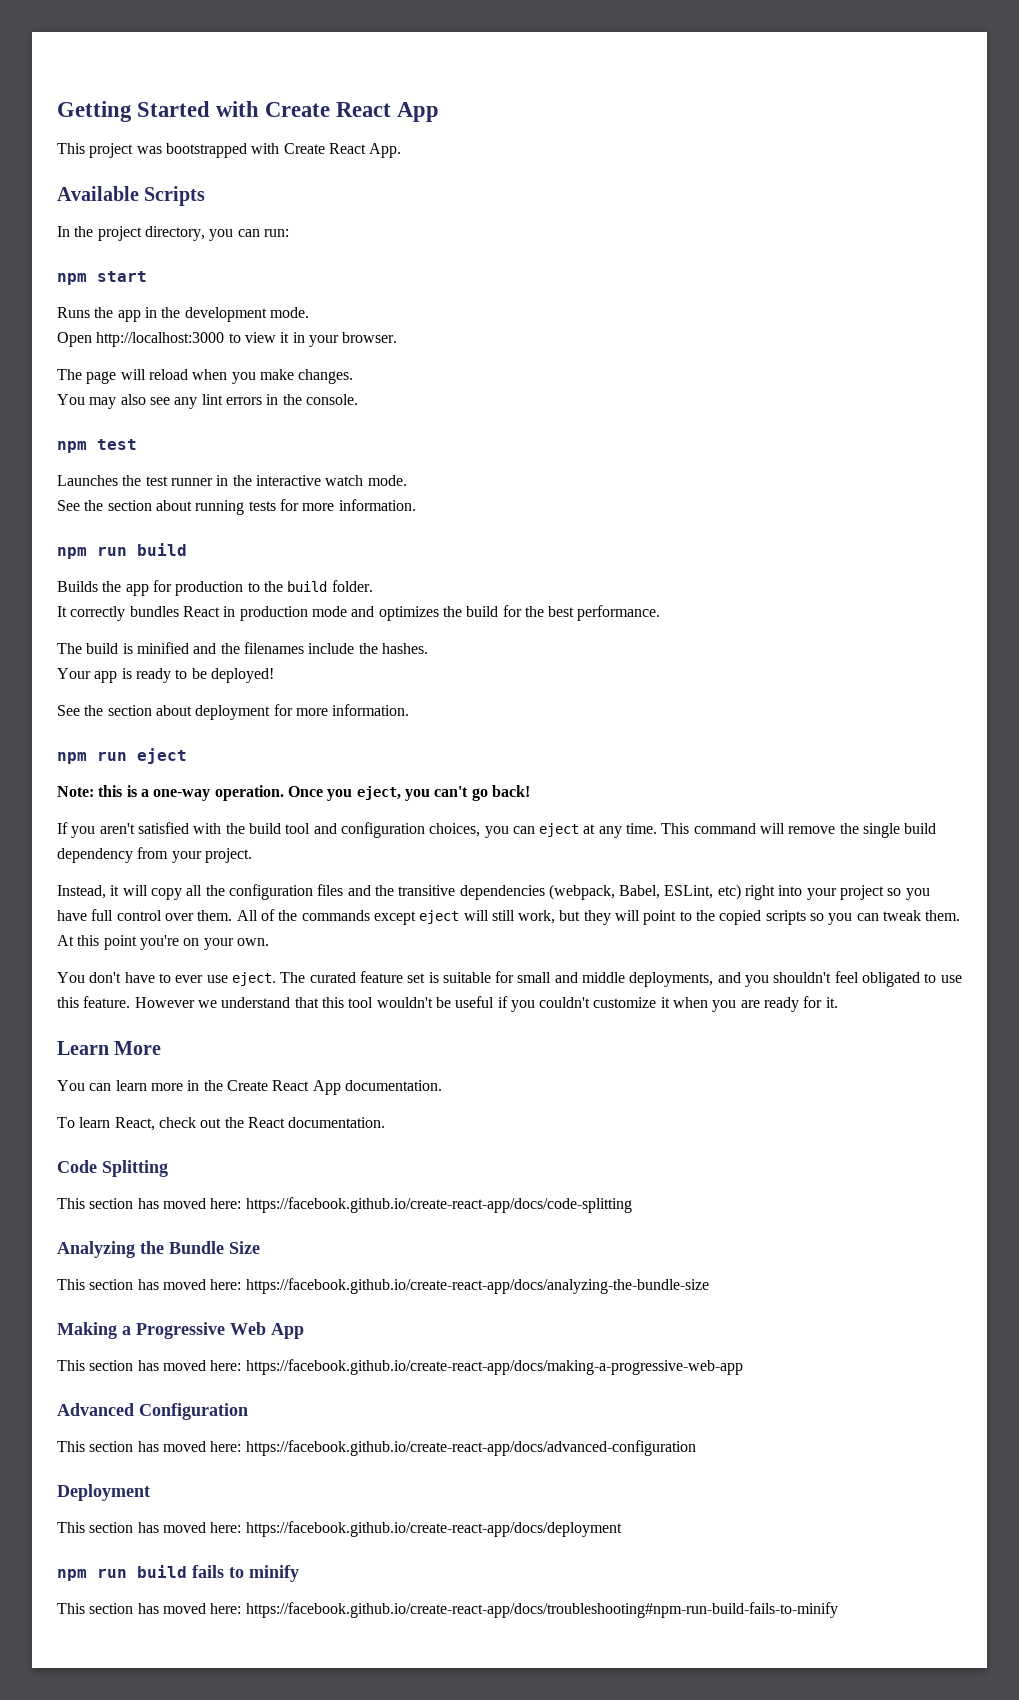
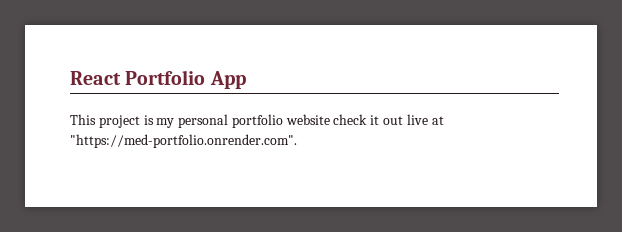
[57,101,440,122] [57,143,402,158] [57,186,206,206] [57,226,289,241] [57,271,147,285] [57,307,309,322] [57,332,398,347] [57,369,354,384] [57,394,358,409] [57,439,137,453] [57,475,407,486] [57,499,416,515] [57,543,187,559] [57,580,373,596] [57,605,661,621] [57,642,428,654] [57,668,274,683] [57,704,410,720] [57,748,187,764] [57,785,530,801] [57,822,937,838] [57,847,252,863] [57,884,930,900] [57,909,961,925] [57,935,269,950] [57,971,962,987] [57,996,838,1012] [57,1041,162,1055] [57,1080,442,1095] [57,1117,386,1131] [57,1160,168,1177] [57,1197,632,1213] [57,1241,260,1258] [57,1278,709,1294] [57,1322,304,1339] [57,1359,743,1375] [57,1403,248,1420] [57,1440,696,1456] [57,1484,150,1501] [57,1521,622,1537] [57,1565,299,1582] [57,1602,838,1618] Getting Started with Create React App // This project was bootstrapped with Create React App. // Available Scripts // In the project directory, you can run: // npm start // Runs the app in the development mode. // Open http://localhost:3000 to view it in your browser. // The page will reload when you make changes. // You may also see any lint errors in the console. // npm test // Launches the test runner in the interactive watch mode. // See the section about running tests for more information. // npm run build // Builds the app for production to the build folder. // It correctly bundles React in production mode and optimizes the build for the best performance. // The build is minified and the filenames include the hashes. // Your app is ready to be deployed! // See the section about deployment for more information. // npm run eject // Note: this is a one-way operation. Once you eject, you can't go back! // If you aren't satisfied with the build tool and configuration choices, you can eject at any time. This command will remove the single build dependency from your project. // Instead, it will copy all the configuration files and the transitive dependencies (webpack, Babel, ESLint, etc) right into your project so you have full control over them. All of the commands except eject will still work, but they will point to the copied scripts so you can tweak them. At this point you're on your own. // You don't have to ever use eject. The curated feature set is suitable for small and middle deployments, and you shouldn't feel obligated to use this feature. However we understand that this tool wouldn't be useful if you couldn't customize it when you are ready for it. // Learn More // You can learn more in the Create React App documentation. // To learn React, check out the React documentation. // Code Splitting // This section has moved here: https://facebook.github.io/create-react-app/docs/code-splitting // Analyzing the Bundle Size // This section has moved here: https://facebook.github.io/create-react-app/docs/analyzing-the-bundle-size // Making a Progressive Web App // This section has moved here: https://facebook.github.io/create-react-app/docs/making-a-progressive-web-app // Advanced Configuration // This section has moved here: https://facebook.github.io/create-react-app/docs/advanced-configuration // Deployment // This section has moved here: https://facebook.github.io/create-react-app/docs/deployment // npm run build fails to minify // This section has moved here: https://facebook.github.io/create-react-app/docs/troubleshooting#npm-run-build-fails-to-minify -> [70,70,246,89] [70,114,444,128] [70,134,297,148] React Portfolio App // This project is my personal portfolio website check it out live at "https://med-portfolio.onrender.com".

